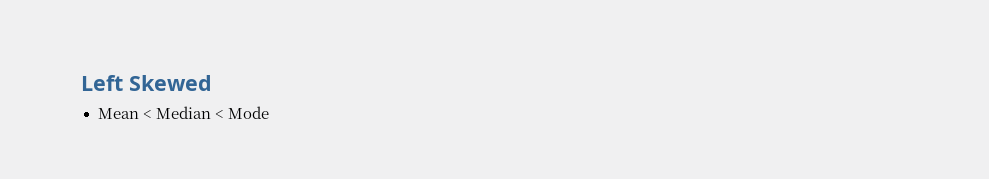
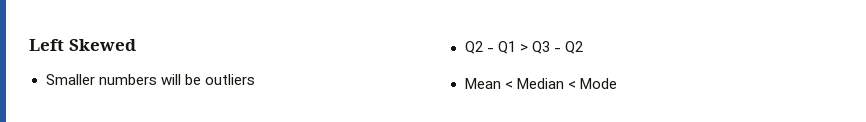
(212, 83) none -> [45,74,255,85] [464,41,583,54] // Smaller numbers will be outliers // Q2 - Q1 > Q3 - Q2

